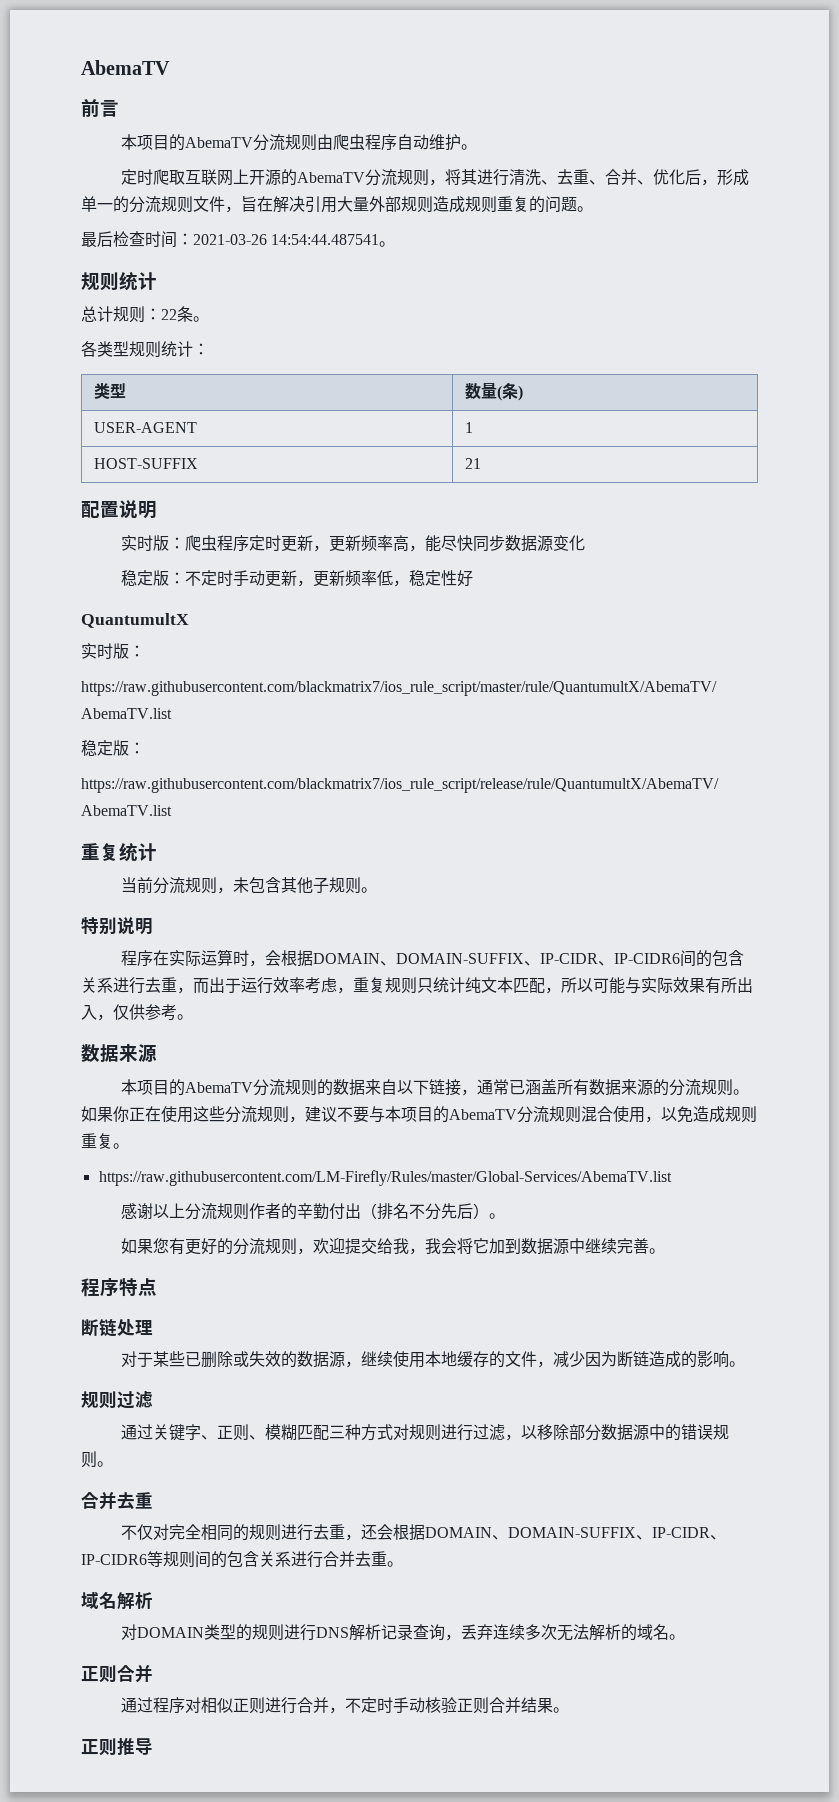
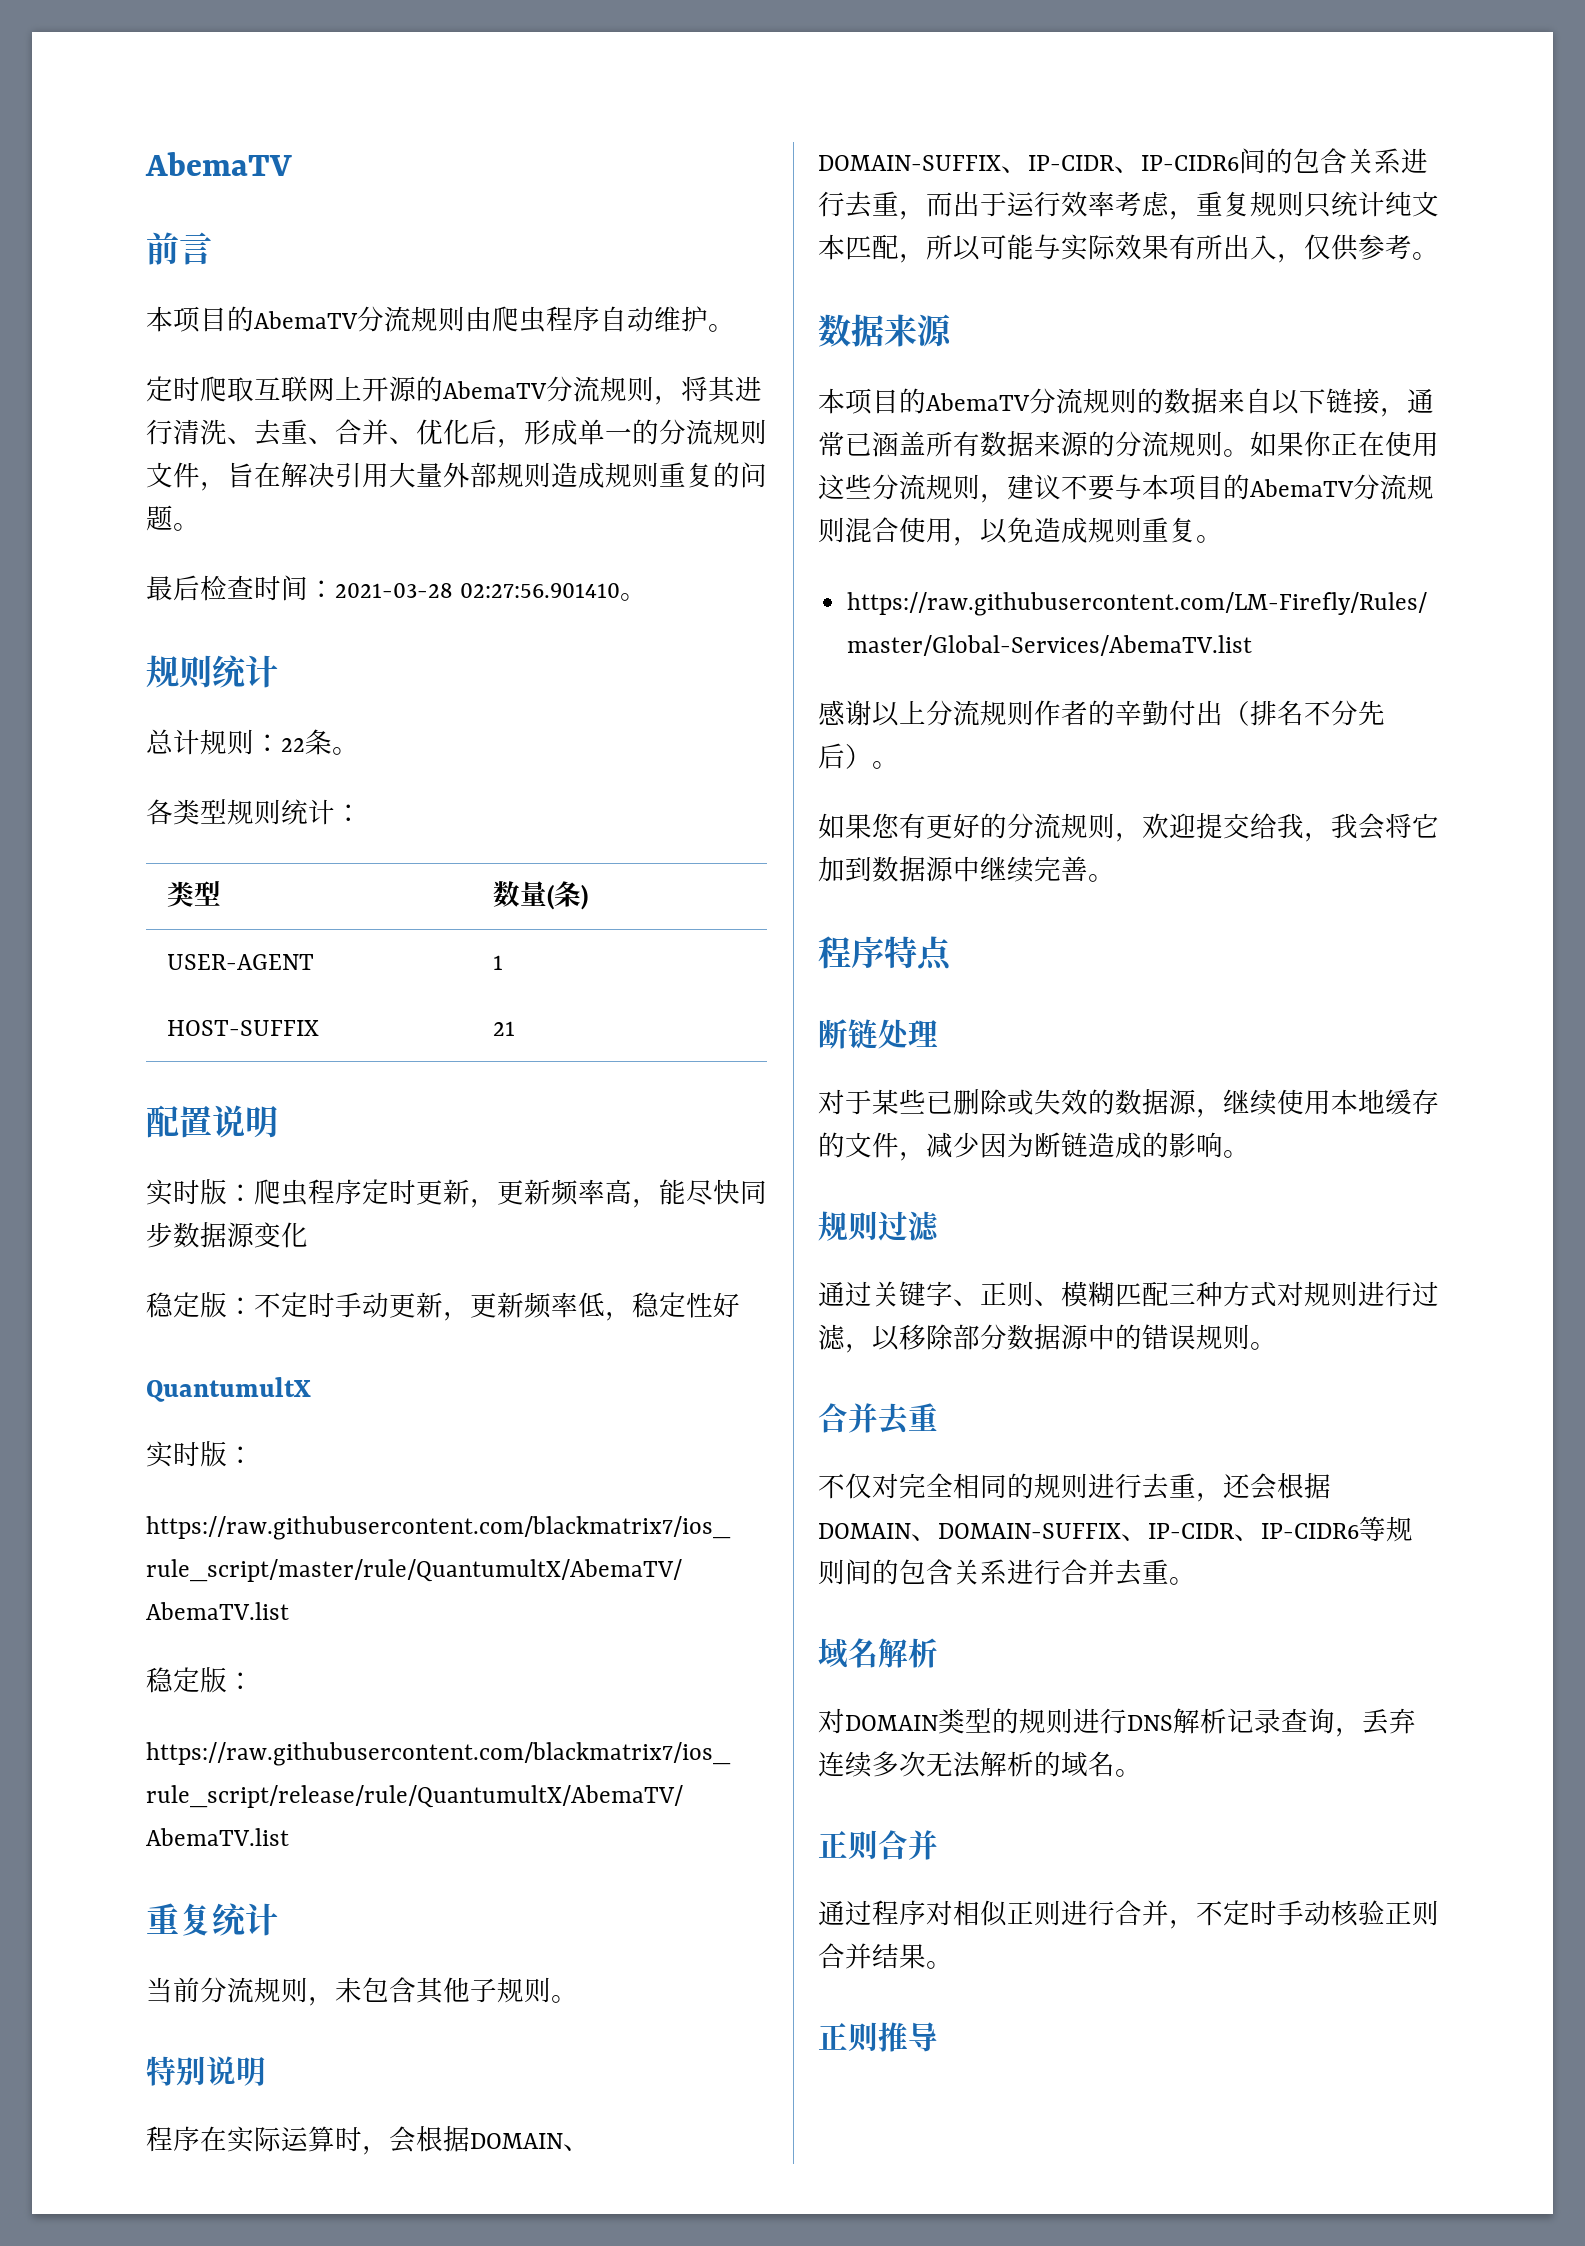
[193,234,380,245] 2021-03-26 14:54:44.487541 -> [335,583,621,598] 2021-03-28 02:27:56.901410

